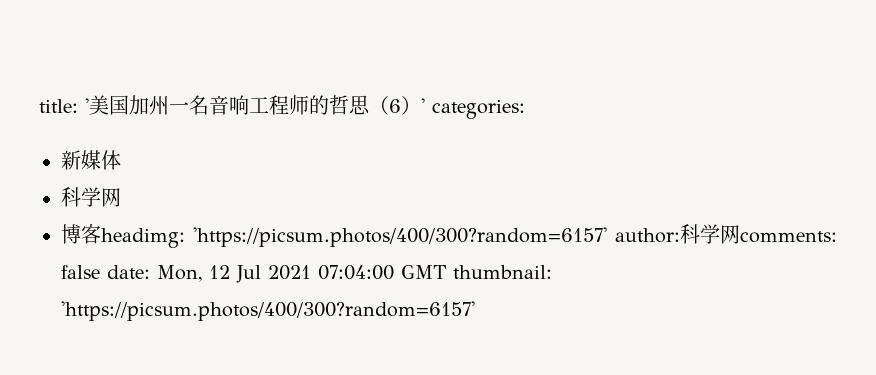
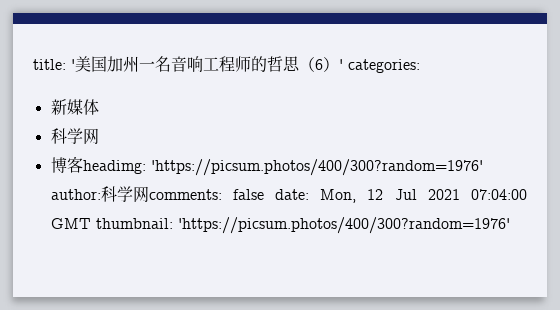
[193,227,607,247] 'https://picsum.photos/400/300?random=6157' -> [150,159,483,176] 'https://picsum.photos/400/300?random=1976'
[61,301,475,321] 'https://picsum.photos/400/300?random=6157' -> [177,217,510,234] 'https://picsum.photos/400/300?random=1976'

